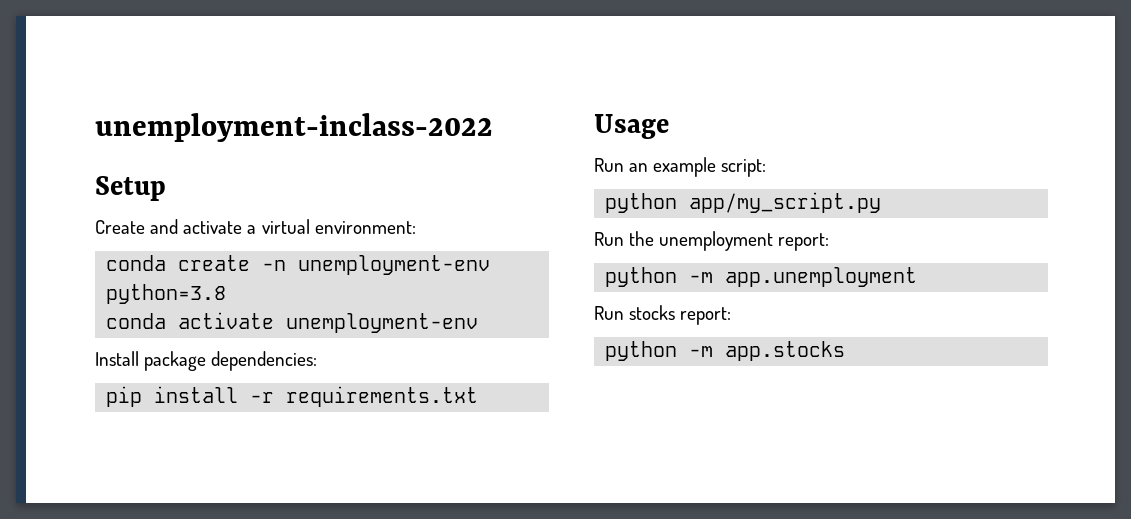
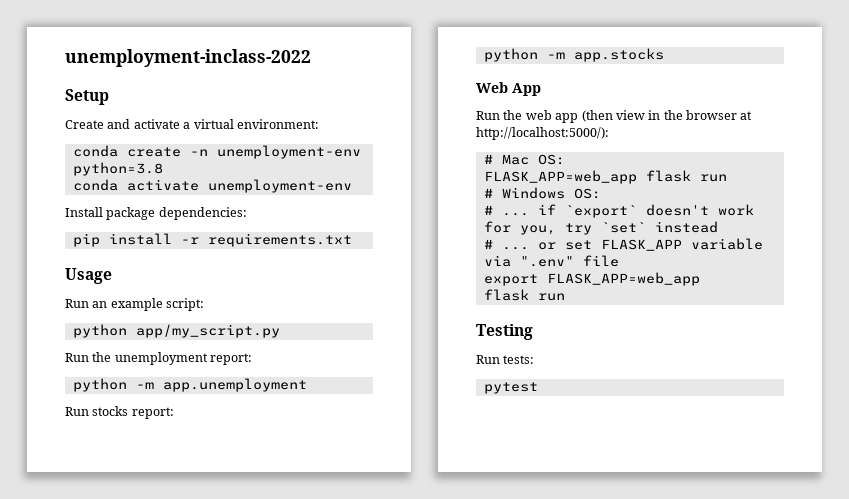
(846, 351) none -> [476,82,541,96] [476,110,753,123] [476,127,609,140] [483,154,565,165] [483,170,727,184] [483,187,601,199] [483,204,754,218] [483,221,718,235] [483,238,763,251] [483,255,619,267] [483,272,700,286] [483,289,565,301] [476,324,533,340] [476,355,535,364] [483,382,538,394] // Web App // Run the web app (then view in the browser at http://localhost:5000/): // # Mac OS: // FLASK_APP=web_app flask run // # Windows OS: // # ... if `export` doesn't work for you, try `set` instead // # ... or set FLASK_APP variable via ".env" file // export FLASK_APP=web_app // flask run // Testing // Run tests: // pytest

